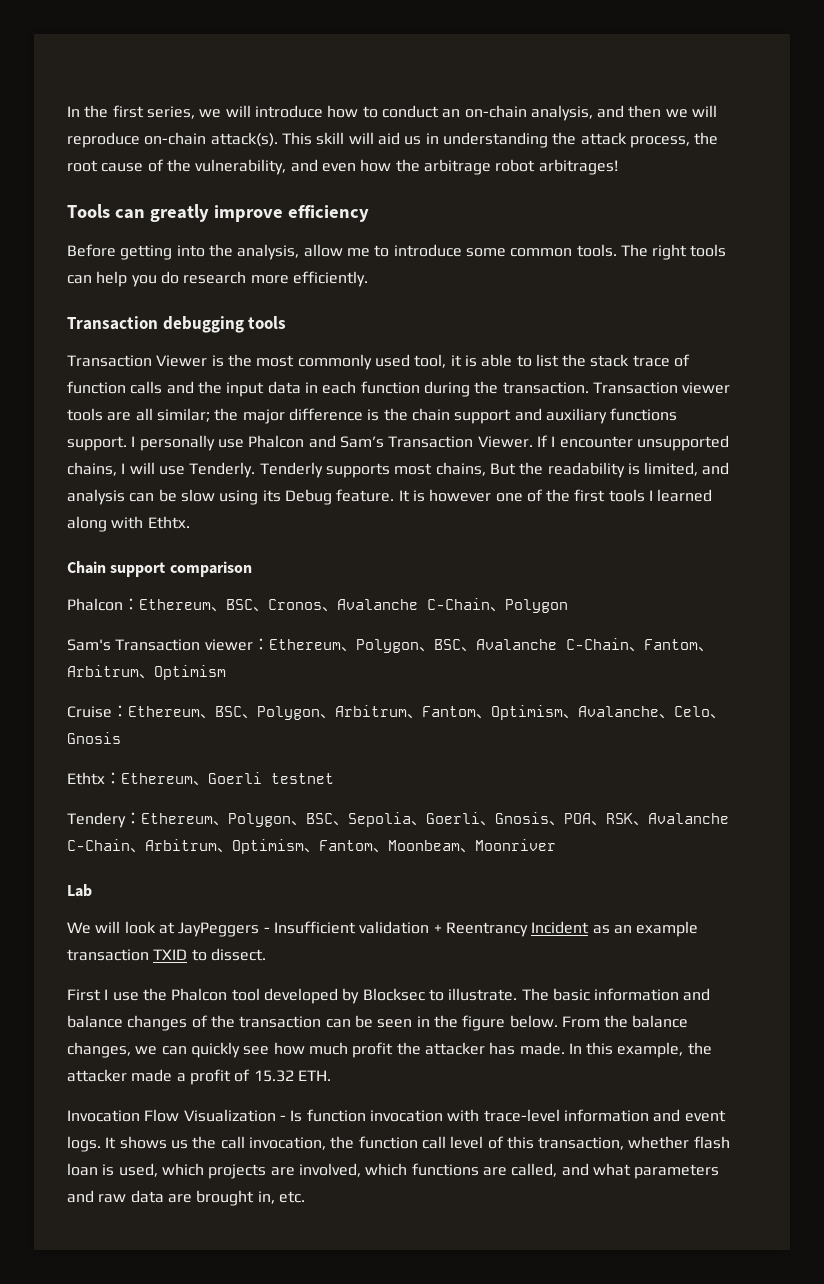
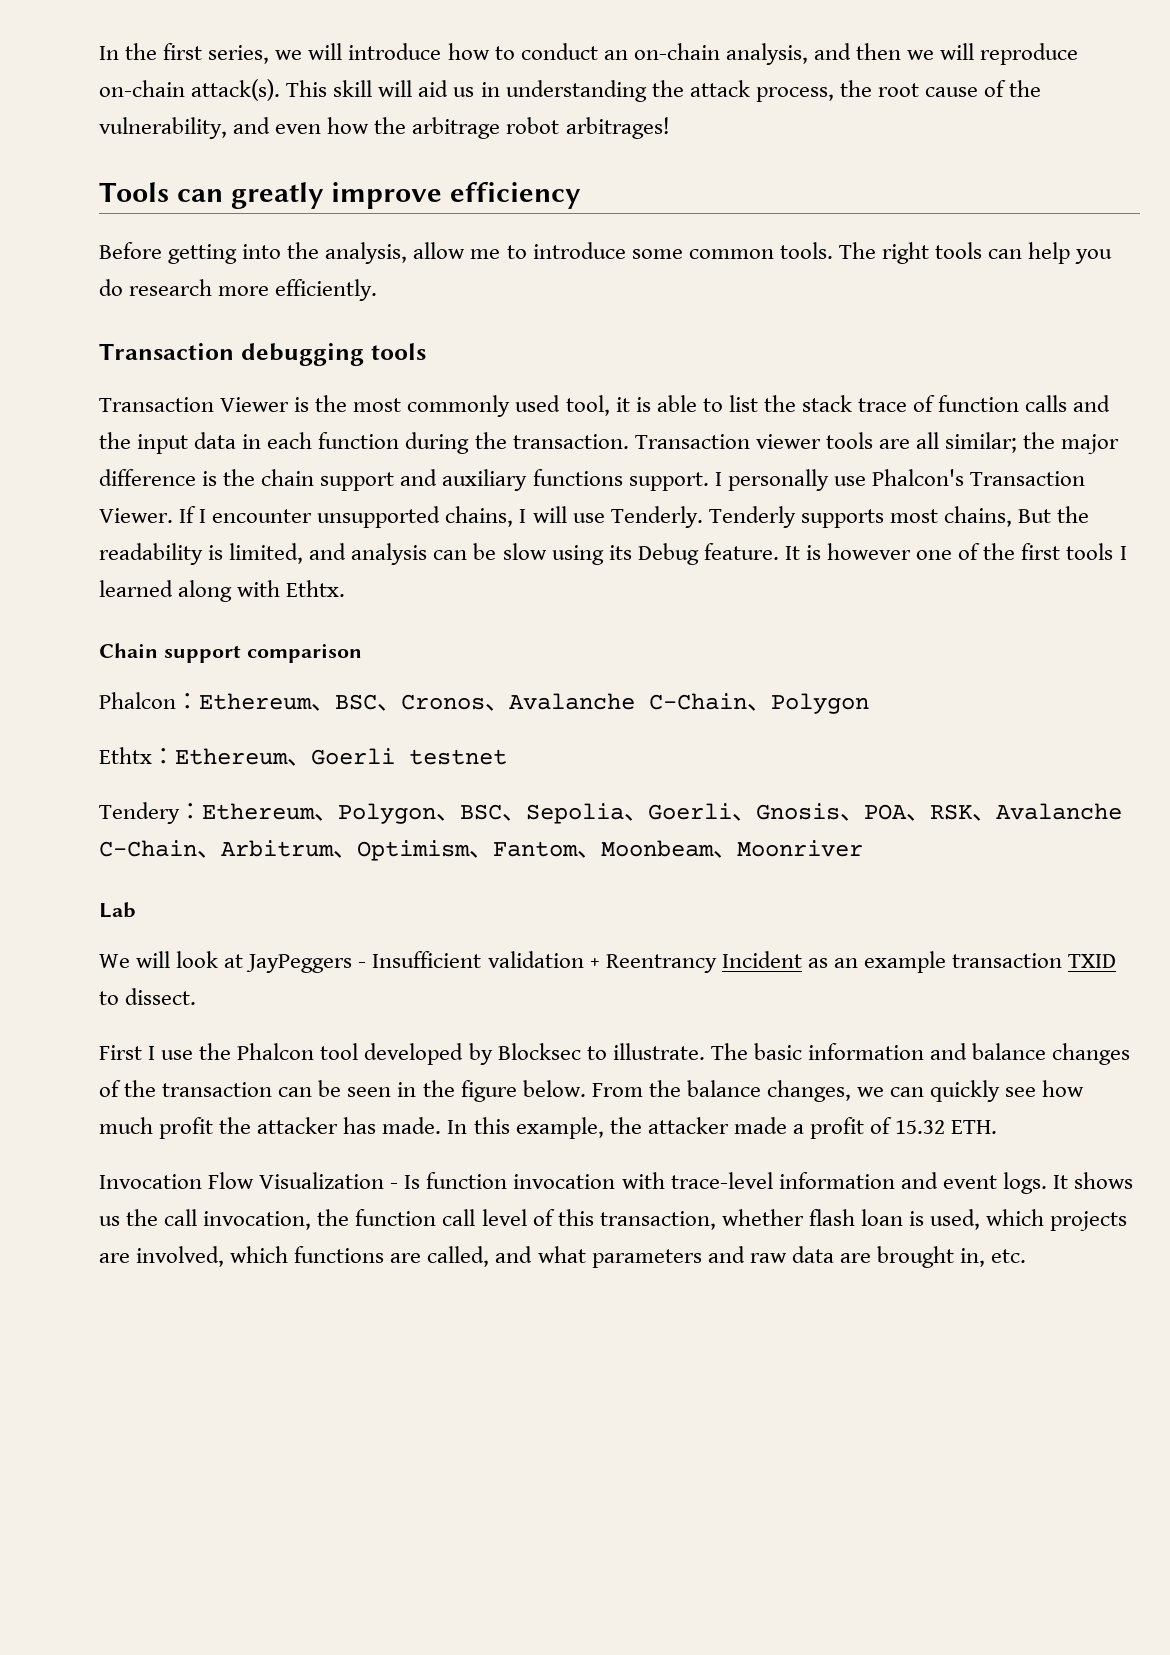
[248,435,384,448] Phalcon and Sam’s -> [871,469,964,486] Phalcon's
[67,638,713,653] [67,665,226,680] [67,705,725,720] [67,732,121,744] // Sam's Transaction viewer：Ethereum、Polygon、BSC、Avalanche C-Chain、Fantom、Arbitrum、Optimism // Cruise：Ethereum、BSC、Polygon、Arbitrum、Fantom、Optimism、Avalanche、Celo、Gnosis -> (869, 703) none

